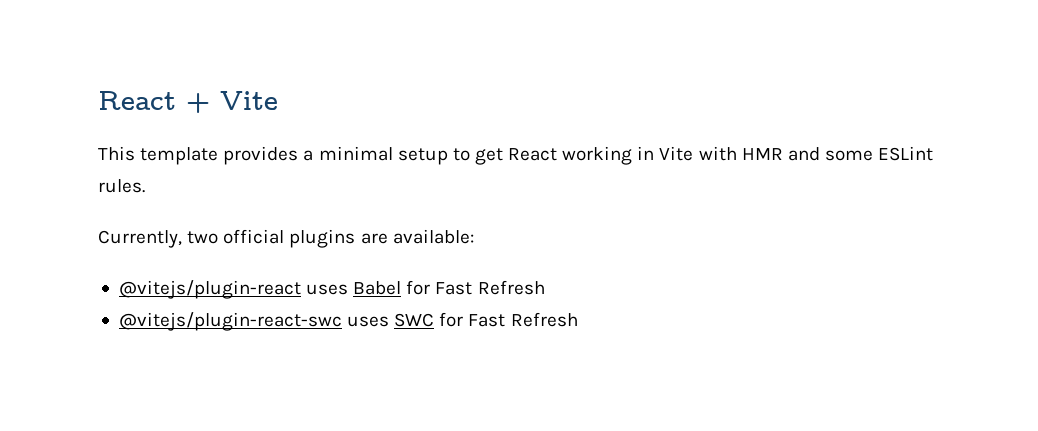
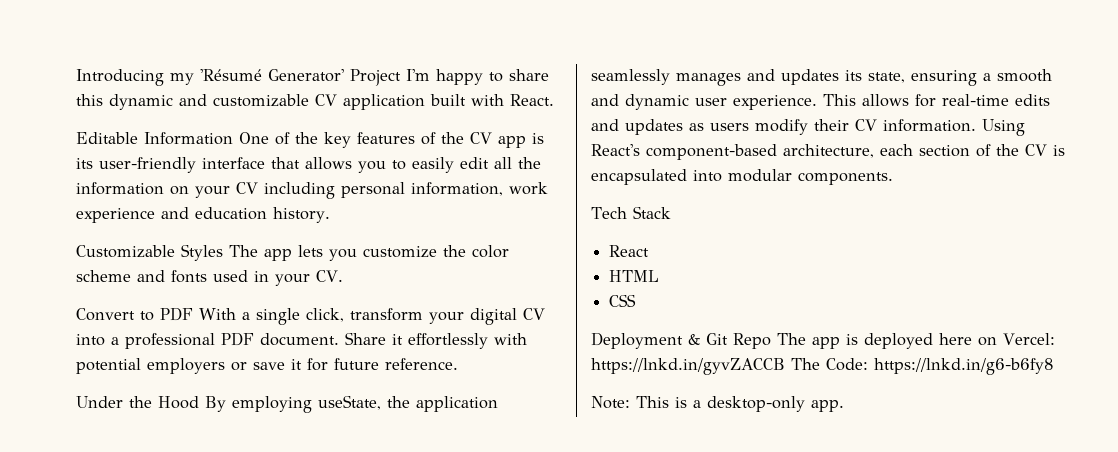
[98,91,278,113] [98,146,934,165] [98,179,145,193] [98,229,474,248] [118,280,545,299] [118,312,578,331] React + Vite // This template provides a minimal setup to get React working in Vite with HMR and some ESLint rules. // Currently, two official plugins are available: // @vitejs/plugin-react uses Babel for Fast Refresh // @vitejs/plugin-react-swc uses SWC for Fast Refresh -> [76,69,549,86] [76,94,554,110] [76,132,544,148] [76,157,541,173] [76,182,548,199] [76,207,330,223] [76,244,509,261] [76,270,343,286] [76,307,545,325] [76,332,527,349] [76,358,458,374] [76,395,498,413] [591,69,1052,86] [591,94,1050,110] [591,119,1025,136] [591,144,1065,160] [591,169,893,185] [591,206,671,219] [609,245,650,257] [609,270,660,282] [609,294,637,307] [591,332,1055,349] [591,358,1053,375] [591,396,844,412] Introducing my 'Résumé Generator' Project I'm happy to share this dynamic and customizable CV application built with React. // Editable Information One of the key features of the CV app is its user-friendly interface that allows you to easily edit all the information on your CV including personal information, work experience and education history. // Customizable Styles The app lets you customize the color scheme and fonts used in your CV. // Convert to PDF With a single click, transform your digital CV into a professional PDF document. Share it effortlessly with potential employers or save it for future reference. // Under the Hood By employing useState, the application seamlessly manages and updates its state, ensuring a smooth and dynamic user experience. This allows for real-time edits and updates as users modify their CV information. Using React's component-based architecture, each section of the CV is encapsulated into modular components. // Tech Stack // React // HTML // CSS // Deployment & Git Repo The app is deployed here on Vercel: https://lnkd.in/gyvZACCB The Code: https://lnkd.in/g6-b6fy8 // Note: This is a desktop-only app.

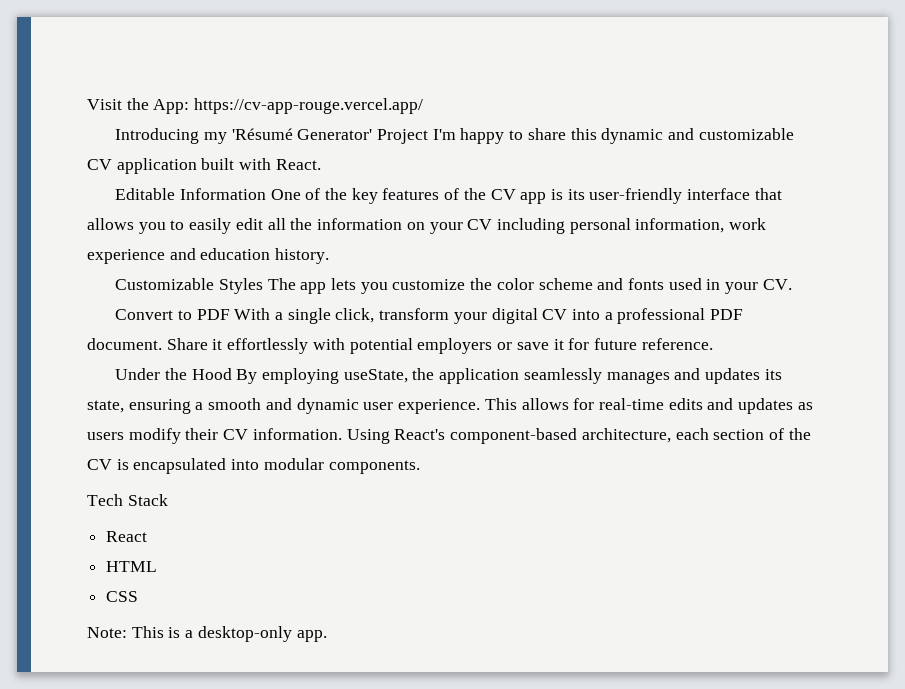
(76, 77) none -> [87,98,424,114] Visit the App: https://cv-app-rouge.vercel.app/ //
[591,332,1055,349] [591,358,1053,375] // Deployment & Git Repo The app is deployed here on Vercel: https://lnkd.in/gyvZACCB The Code: https://lnkd.in/g6-b6fy8 -> (139, 596) none

